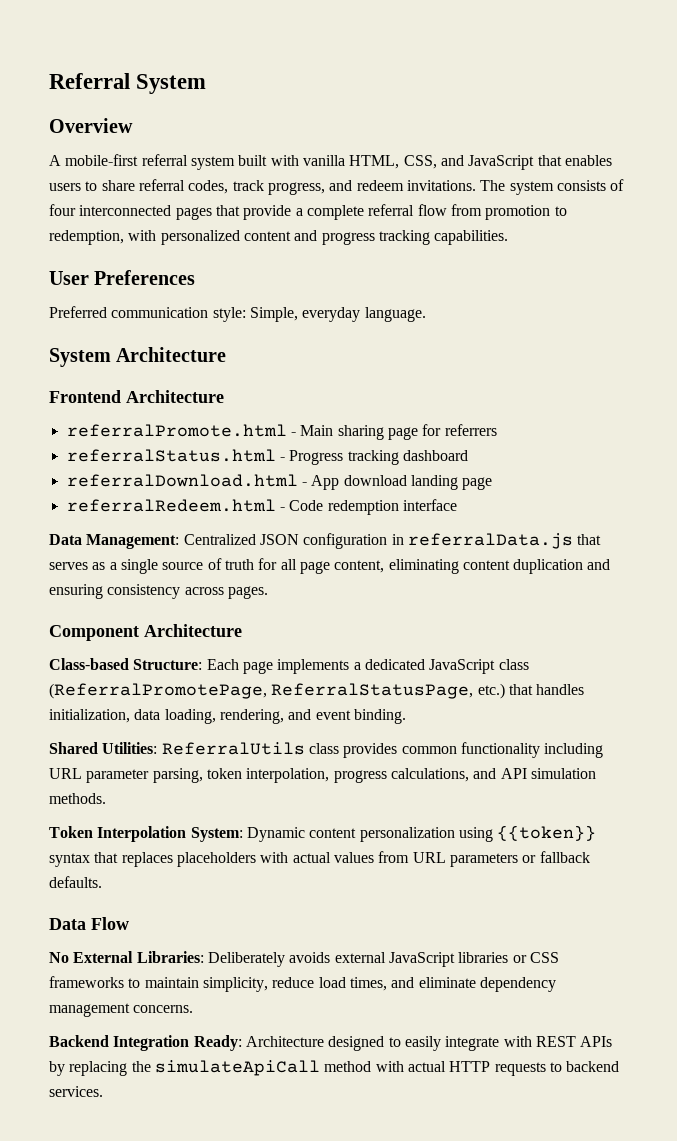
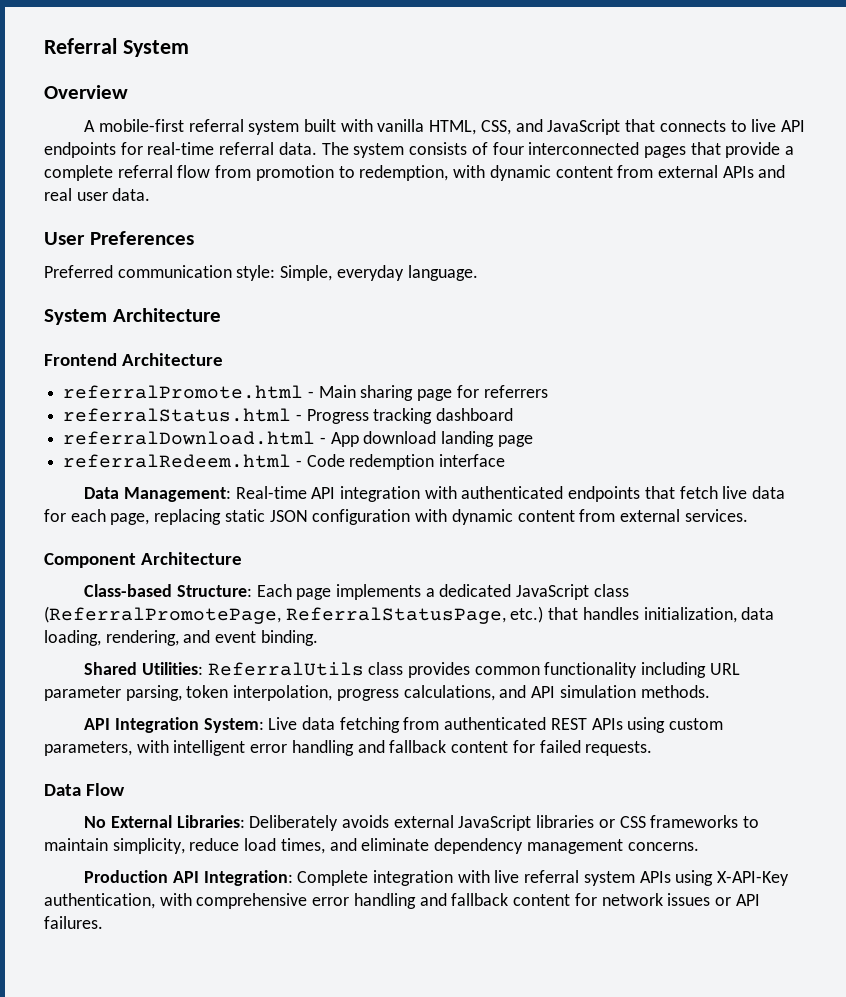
[564,155,612,166] [49,179,476,195] enables users to share referral codes, track progress, and redeem invitations. -> [659,119,806,132] [44,142,317,158] connects to live API endpoints for real-time referral data.
[160,230,509,245] personalized content and progress tracking capabilities. -> [489,165,786,181] [44,188,151,201] dynamic content from external APIs and real user data.
[183,533,602,549] [49,558,611,574] [49,584,268,599] Centralized JSON configuration in referralData.js that serves as a single source of truth for all page content, eliminating content duplication and ensuring consistency across pages. -> [235,486,786,502] [44,509,748,525] Real-time API integration with authenticated endpoints that fetch live data for each page, replacing static JSON configuration with dynamic content from external services.
[49,825,597,842] [49,851,590,867] [49,876,102,888] Token Interpolation System: Dynamic content personalization using {{token}} syntax that replaces placeholders with actual values from URL parameters or fallback defaults. -> [84,717,724,733] [44,740,653,756] API Integration System: Live data fetching from authenticated REST APIs using custom parameters, with intelligent error handling and fallback content for failed requests.
[49,1035,613,1051] [49,1060,620,1076] [49,1086,103,1097] Backend Integration Ready: Architecture designed to easily integrate with REST APIs by replacing the simulateApiCall method with actual HTTP requests to backend services. -> [84,870,790,886] [44,893,760,909] [44,916,103,929] Production API Integration: Complete integration with live referral system APIs using X-API-Key authentication, with comprehensive error handling and fallback content for network issues or API failures.

